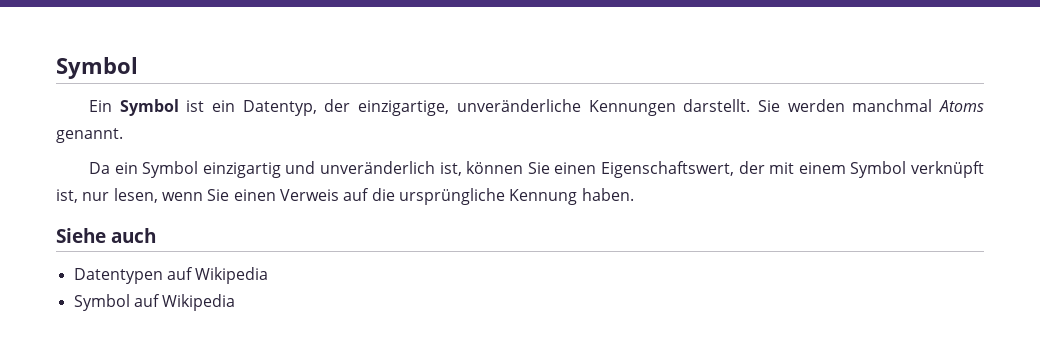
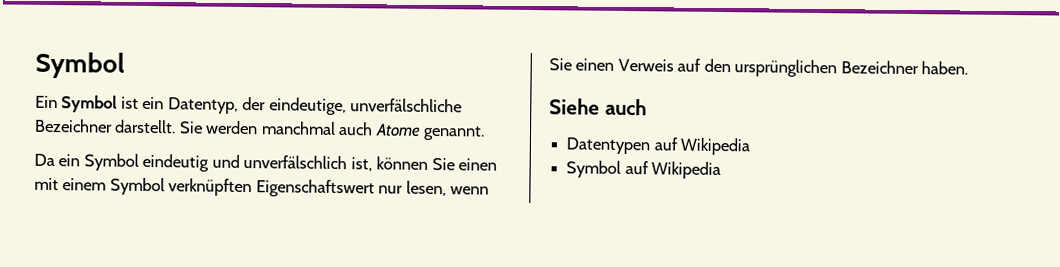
[358,99,676,116] einzigartige, unveränderliche Kennungen -> [268,97,463,116] [34,118,113,133] eindeutige, unverfälschliche Bezeichner
[939,100,985,112] Atoms -> [338,122,421,137] auch Atome
[202,161,435,178] einzigartig und unveränderlich -> [142,153,348,172] eindeutig und unverfälschlich
[600,161,765,178] Eigenschaftswert, der -> (498, 164) none
[911,161,985,178] [56,189,78,203] verknüpft ist, -> [168,178,375,198] verknüpften Eigenschaftswert
[371,188,578,205] die ursprüngliche Kennung -> [703,58,919,78] den ursprünglichen Bezeichner

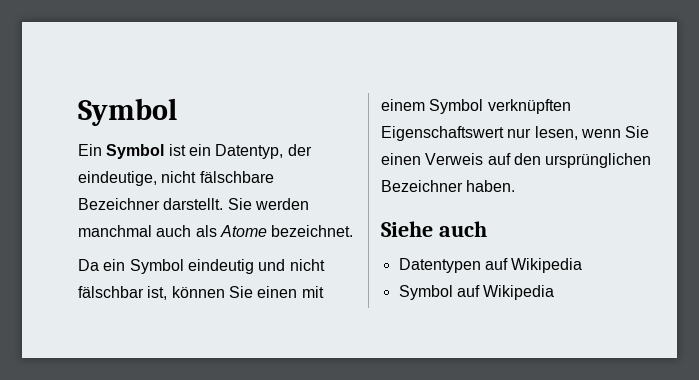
[350,98,463,113] unverfälschliche -> [161,171,274,183] nicht fälschbare
[374,123,486,141] Atome genannt. -> [195,225,354,237] als Atome bezeichnet.
[243,155,348,170] unverfälschlich -> [289,259,325,271] [78,286,144,298] nicht fälschbar

